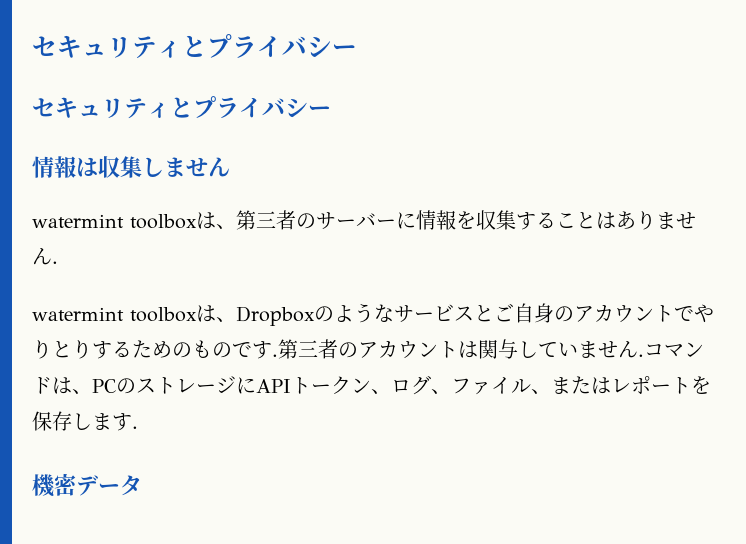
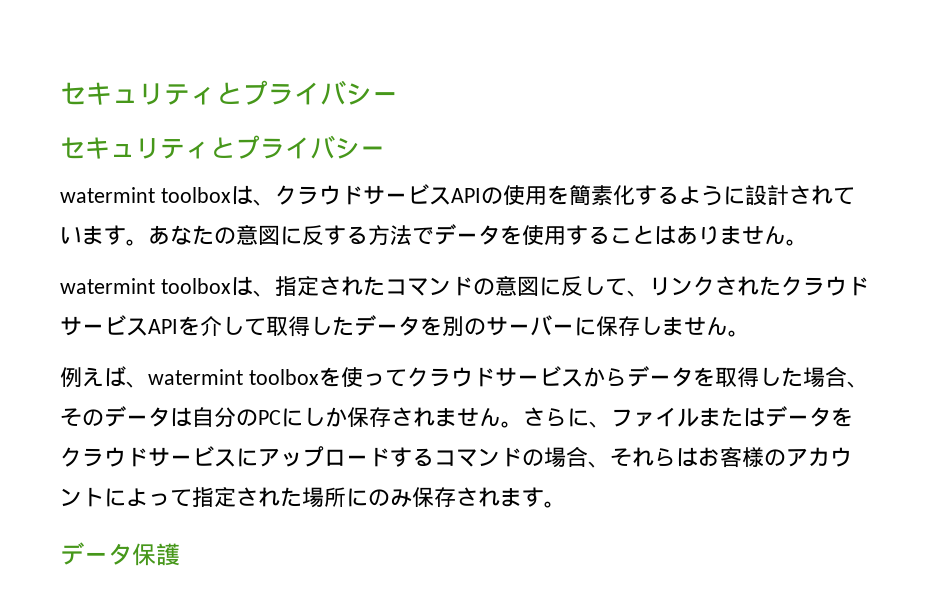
[32,156,230,178] [32,210,516,230] // 情報は収集しません // watermint toolboxは、第三者のサーバーに情報を収集 -> [60,184,855,206] [60,224,566,246] // watermint toolboxは、クラウドサービスAPIの使用を簡素化するように設計されています。あなたの意図に反する方法でデータを使用
[52,261,58,264] [32,303,714,326] [32,339,704,359] [32,375,711,395] [32,411,138,431] [32,473,142,497] . // watermint toolboxは、Dropboxのようなサービスとご自身のアカウントでやりとりするためのものです.第三者のアカウントは関与していません.コマンドは、PCのストレージにAPIトークン、ログ、ファイル、またはレポートを保存します. // 機密データ -> [786,239,808,246] [60,275,869,297] [60,315,750,337] [60,366,869,388] [60,406,853,428] [60,446,852,468] [60,487,566,508] [60,542,180,566] 。 // watermint toolboxは、指定されたコマンドの意図に反して、リンクされたクラウドサービスAPIを介して取得したデータを別のサーバーに保存しません。 // 例えば、watermint toolboxを使ってクラウドサービスからデータを取得した場合、そのデータは自分のPCにしか保存されません。さらに、ファイルまたはデータをクラウドサービスにアップロードするコマンドの場合、それらはお客様のアカウントによって指定された場所にのみ保存されます。 // データ保護

